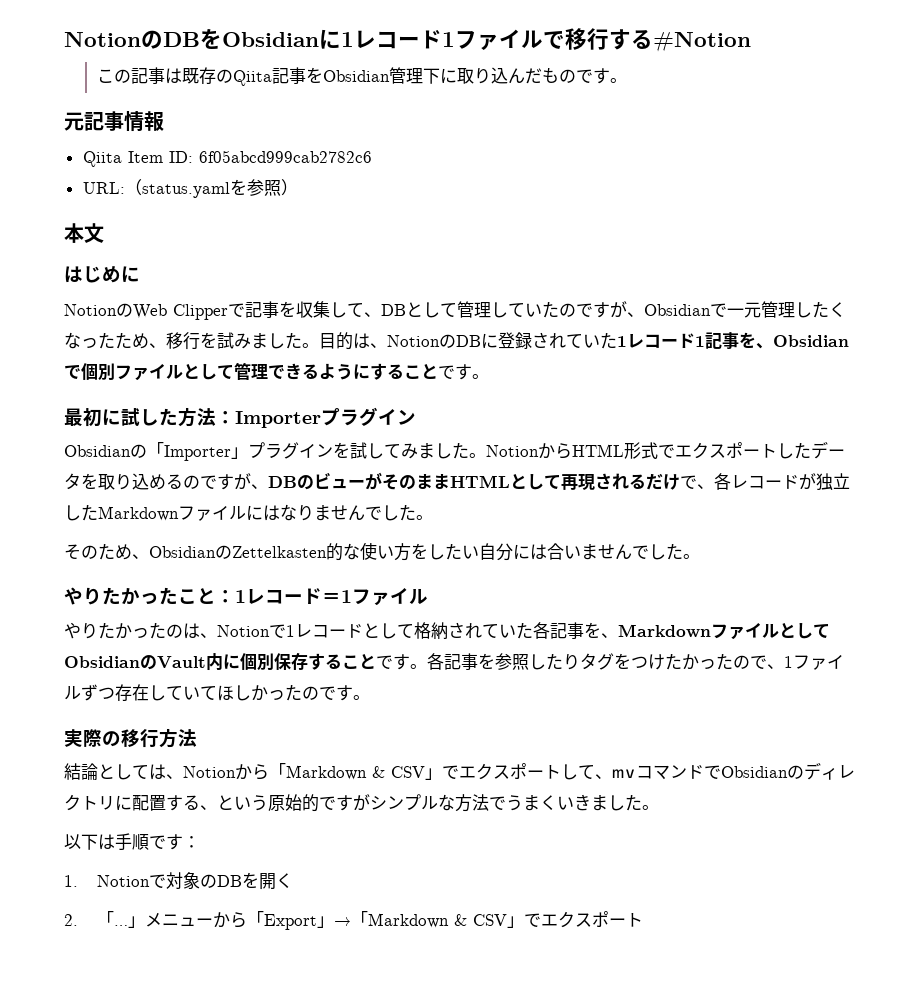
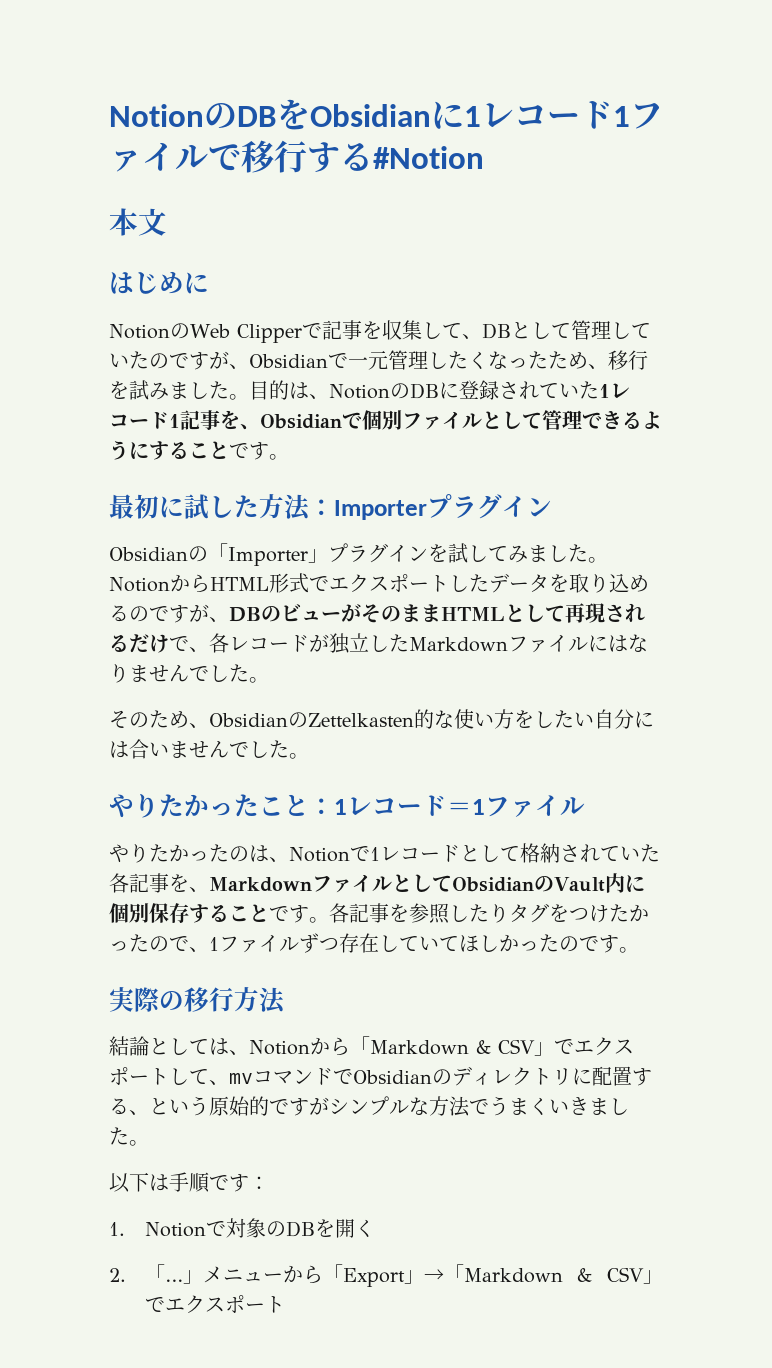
[96,67,627,86] [64,111,164,132] [82,150,372,167] [82,179,298,198] // この記事は既存のQiita記事をObsidian管理下に取り込んだものです。 // 元記事情報 // Qiita Item ID: 6f05abcd999cab2782c6 // URL:（status.yamlを参照） -> (484, 157) none

